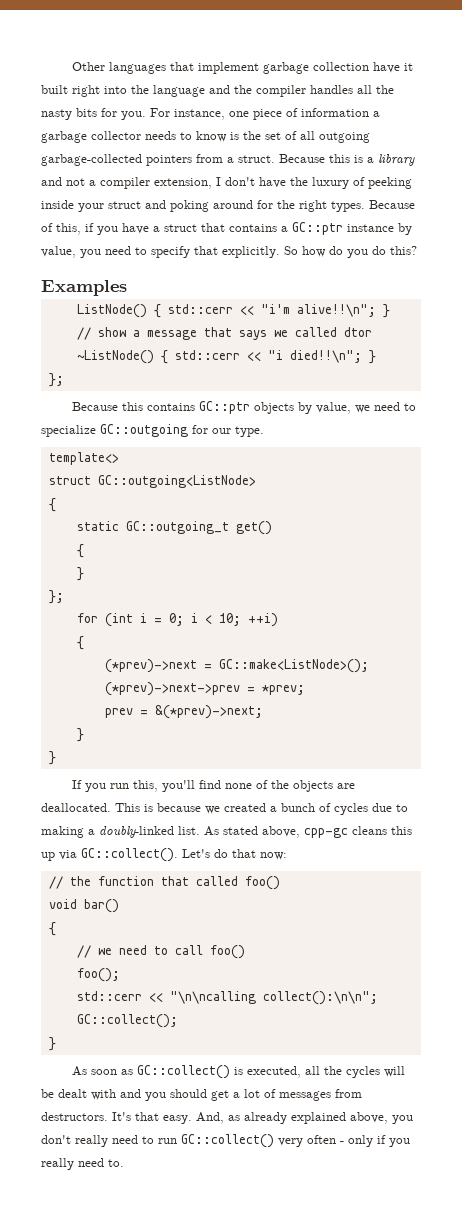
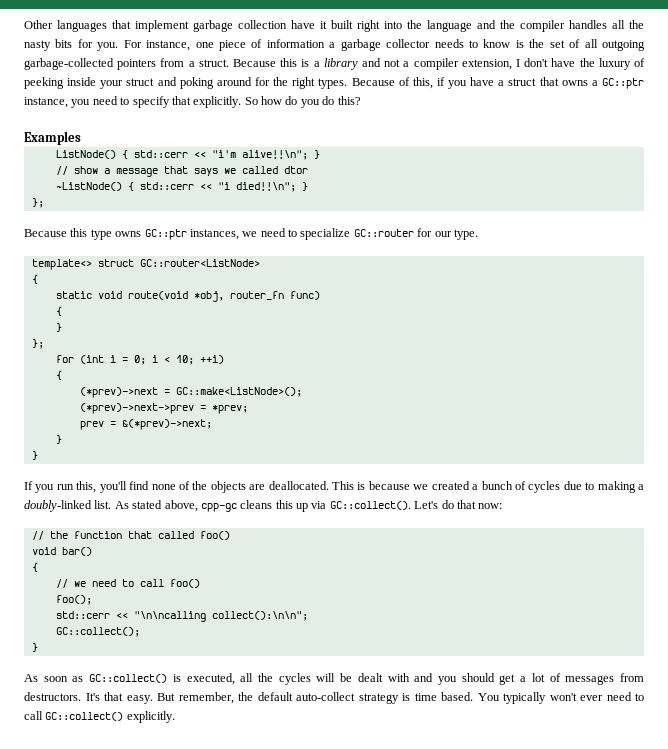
[229,224,277,232] contains -> [561,80,588,86] owns
[347,223,412,235] [41,246,76,258] instance by value, -> [24,97,68,108] instance,
[146,401,351,414] contains GC::ptr objects by value, -> [90,229,239,240] type owns GC::ptr instances,
[100,424,188,437] GC::outgoing -> [353,229,414,237] GC::router
[48,475,256,488] // struct GC::outgoing<ListNode> -> [97,259,260,267] struct GC::router<ListNode>
[125,521,272,535] GC::outgoing_t get() -> [97,291,320,302] void route(void *obj, router_fn func)
[196,1112,413,1124] [41,1134,410,1148] [41,1158,124,1170] And, as already explained above, you don't really need to run GC::collect() very often - only if you really need to. -> [157,692,644,704] [24,711,175,723] But remember, the default auto-collect strategy is time based. You typically won't ever need to call GC::collect() explicitly.

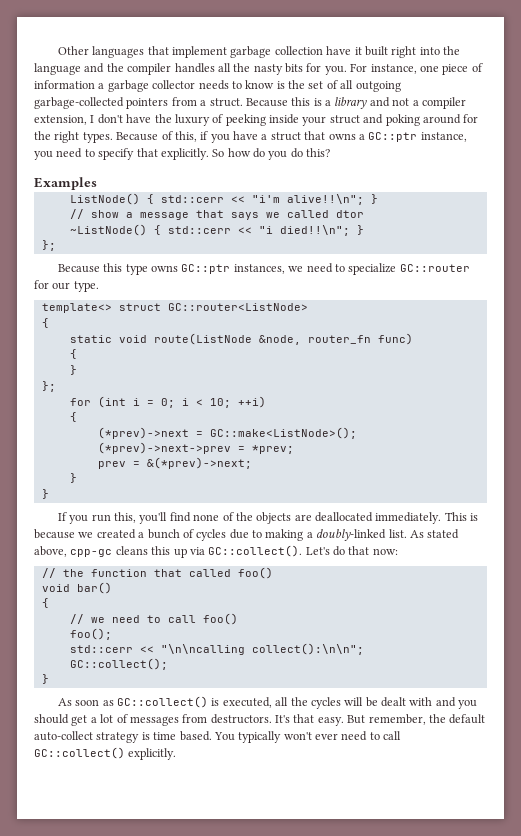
[127,291,224,302] route(void *obj, -> [153,333,301,345] route(ListNode &node,
[268,481,329,490] deallocated. -> [315,512,442,524] deallocated immediately.

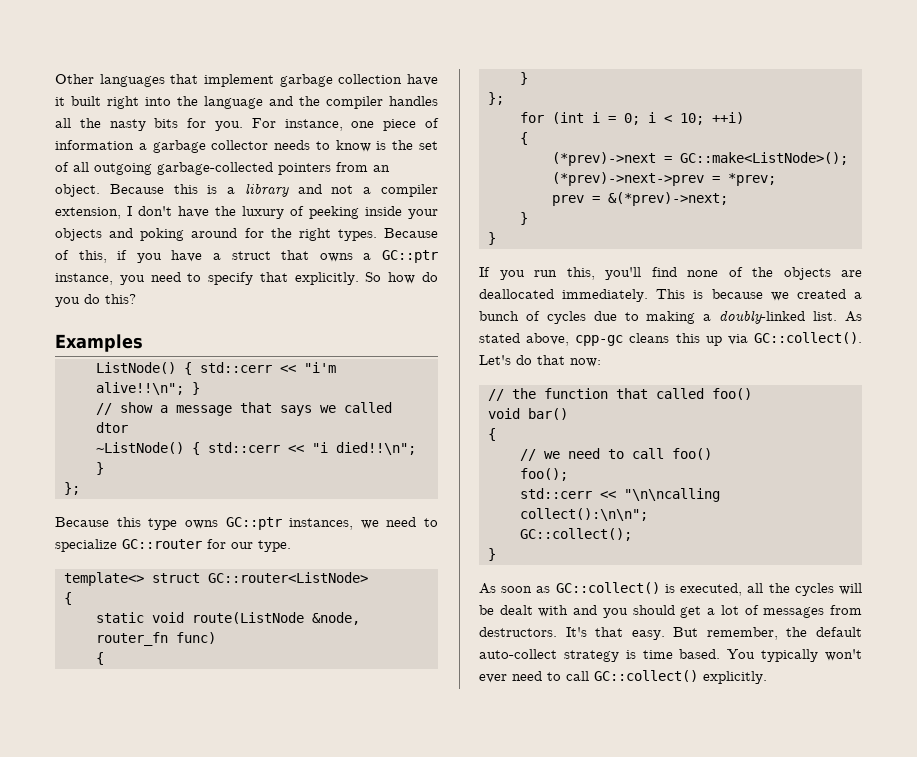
[200,98,243,107] a struct. -> [373,165,390,172] [55,184,100,197] an object.
[329,115,360,124] struct -> [55,228,102,241] objects

